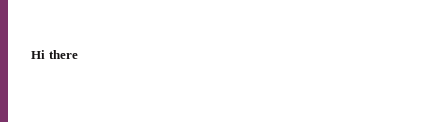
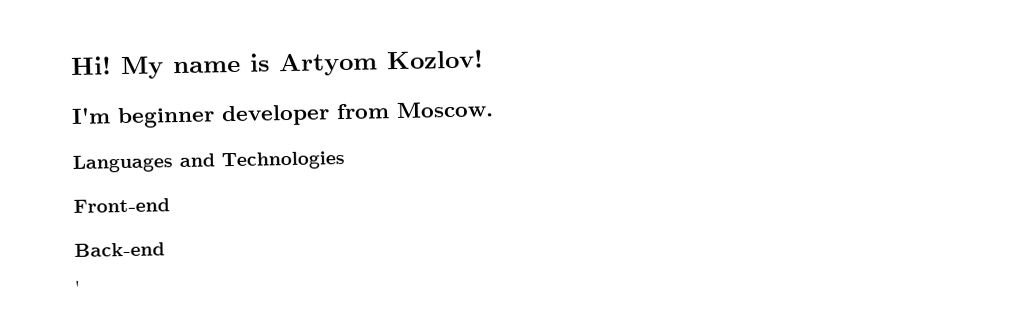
[31,50,78,59] Hi there -> [70,49,484,80] [71,101,494,129] [72,150,345,173] [73,198,170,213] [74,242,165,257] [75,280,80,292] Hi! My name is Artyom Kozlov! // I'm beginner developer from Moscow. // Languages and Technologies // Front-end // Back-end // '

